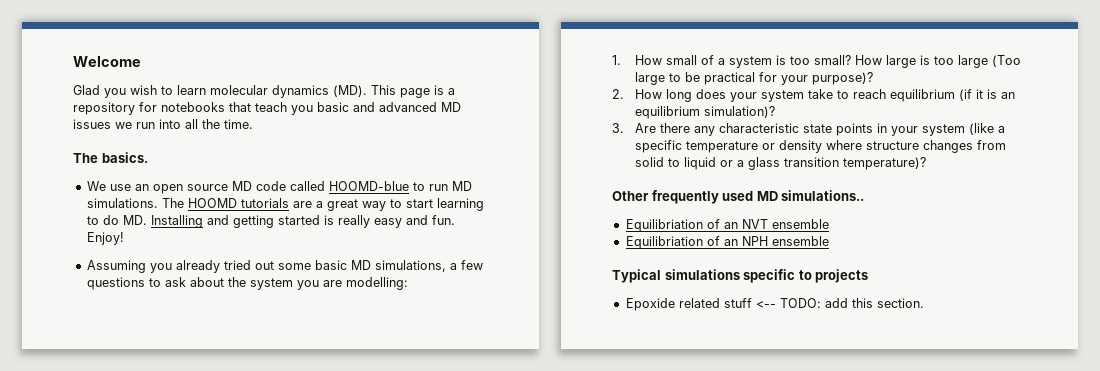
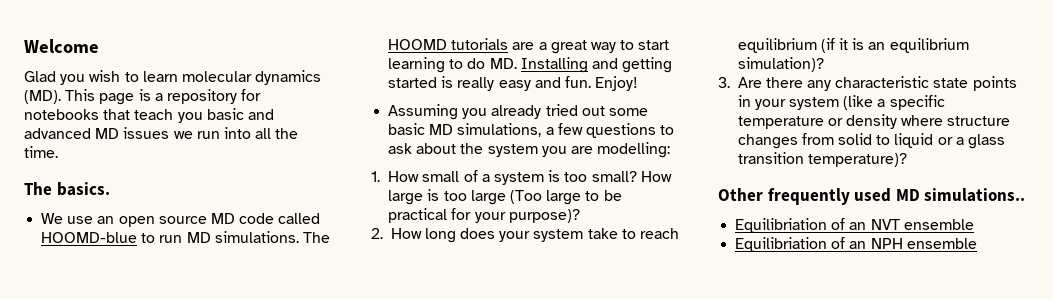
[612,269,869,283] [625,298,924,311] // Typical simulations specific to projects // Epoxide related stuff <-- TODO: add this section. -> (977, 243) none

